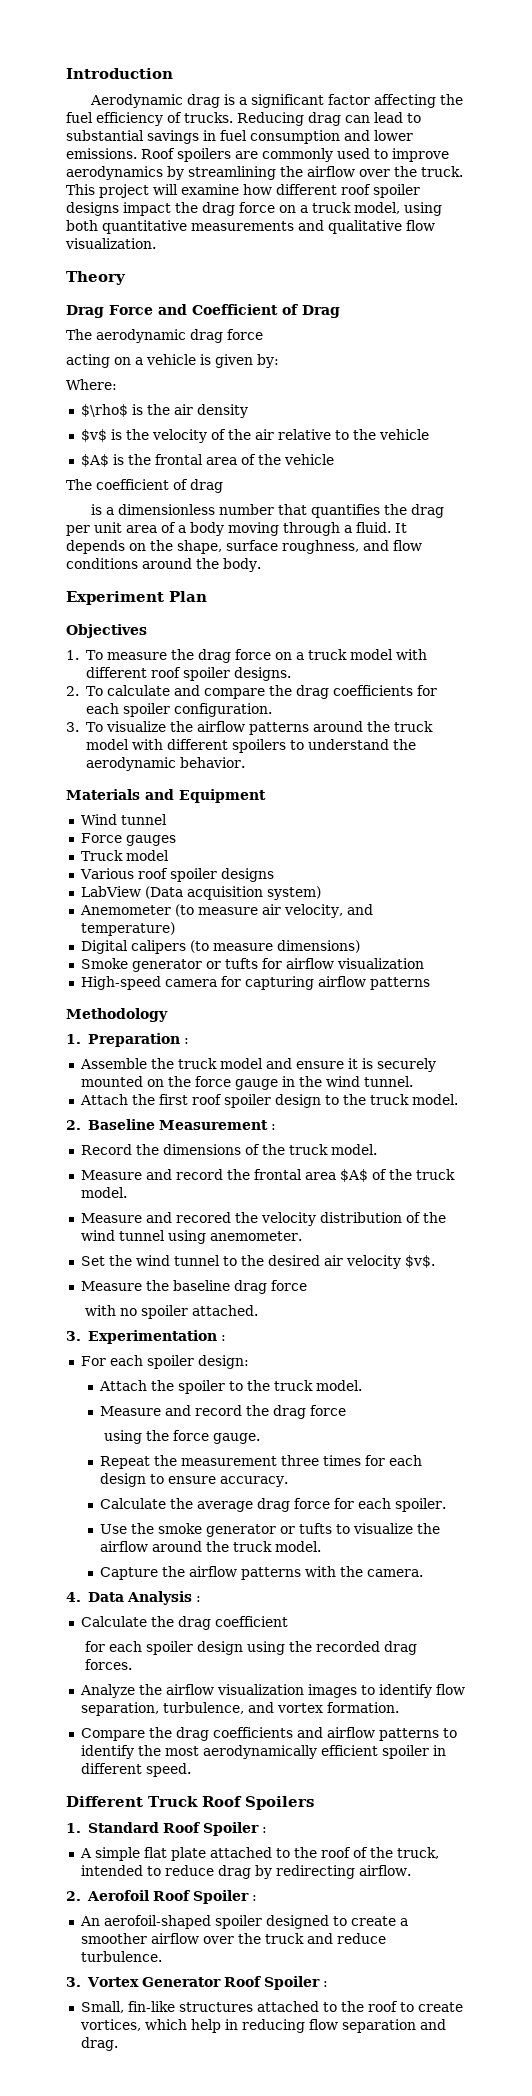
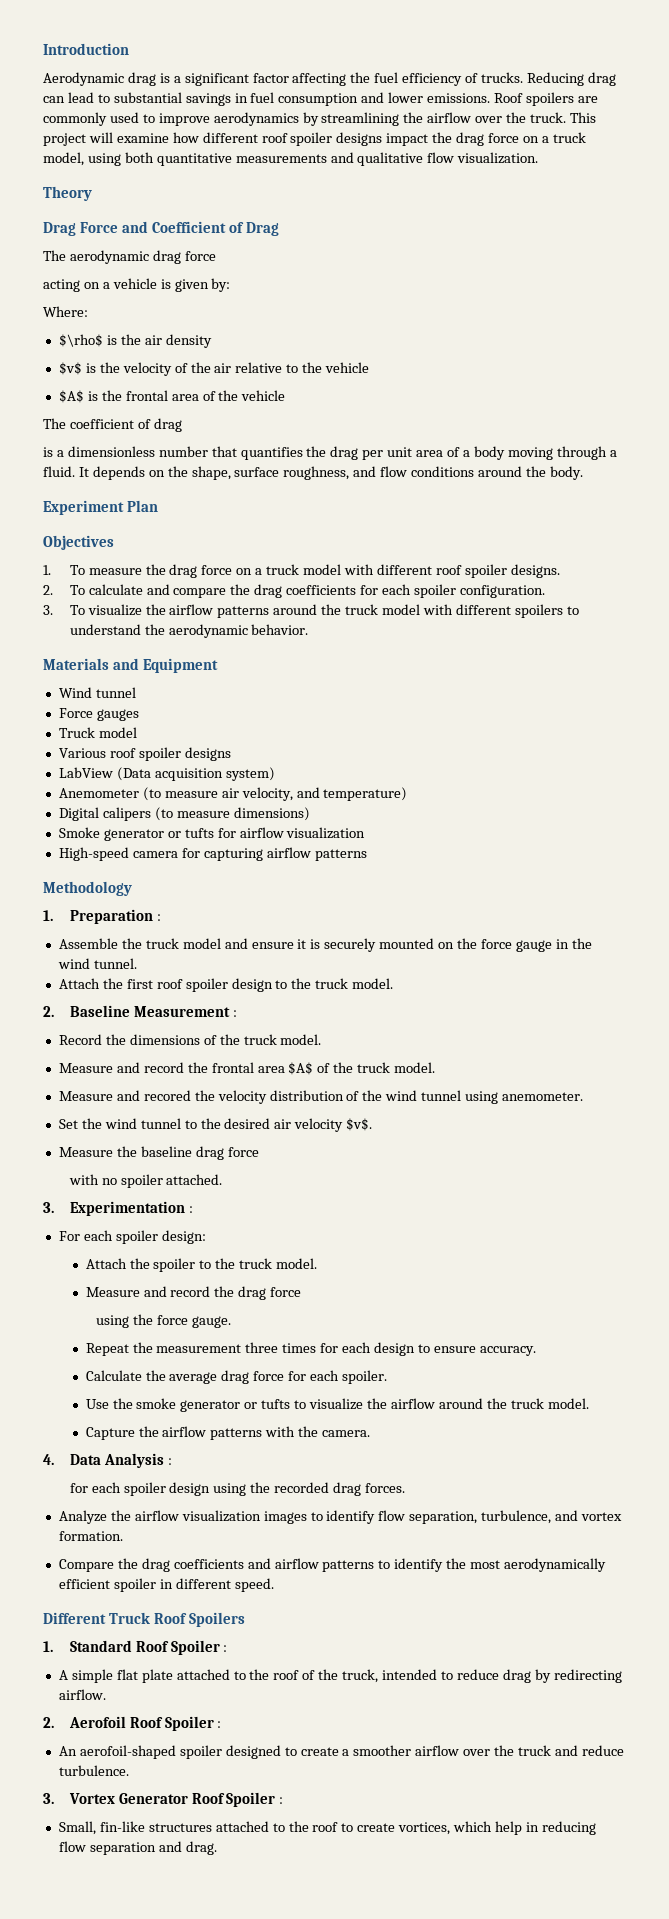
[80,1616,288,1630] // Calculate the drag coefficient -> (172, 1461) none

